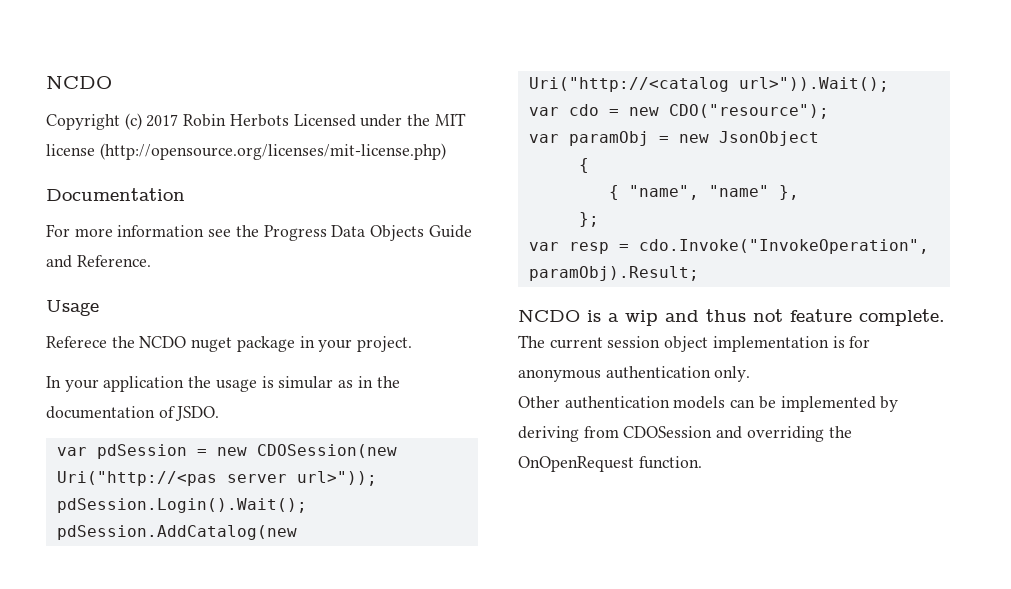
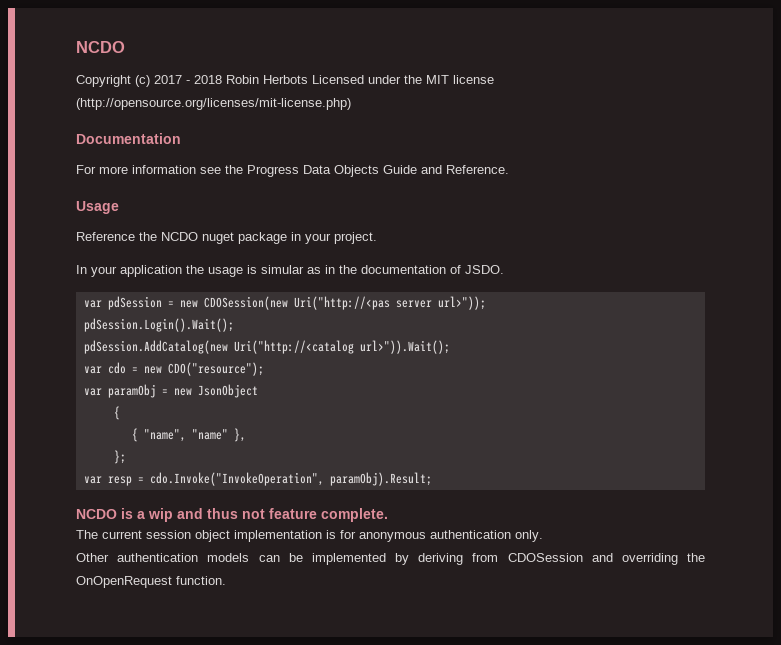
(179, 120) none -> [186,75,222,84] - 2018
[46,336,107,348] Referece -> [76,232,135,241] Reference

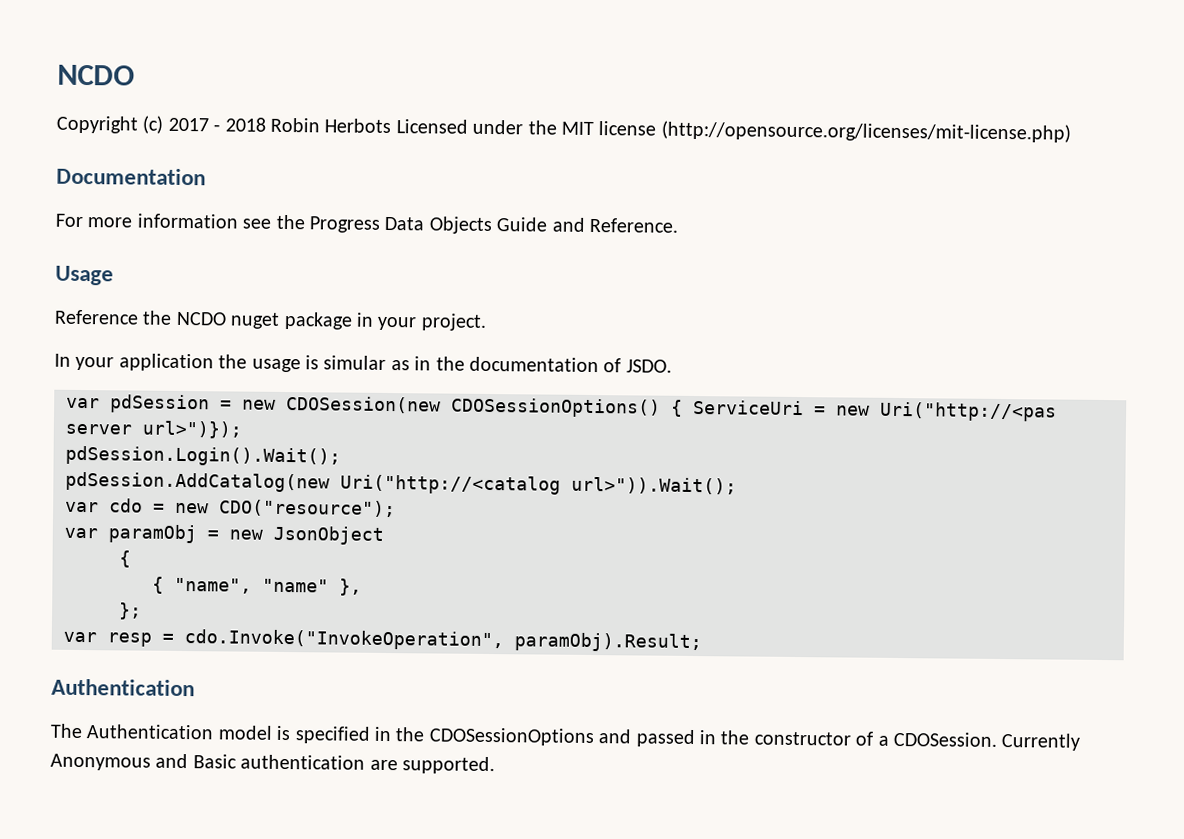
(288, 303) none -> [451,397,870,418] CDOSessionOptions() { ServiceUri = new
[437,296,486,310] url>")); -> [142,420,242,439] url>")});
[76,508,388,522] [76,530,543,542] [76,553,705,565] [76,576,226,588] NCDO is a wip and thus not feature complete. // The current session object implementation is for anonymous authentication only. // Other authentication models can be implemented by deriving from CDOSession and overriding the OnOpenRequest function. -> [51,678,195,697] [50,723,1081,751] [50,753,495,775] Authentication // The Authentication model is specified in the CDOSessionOptions and passed in the constructor of a CDOSession. Currently Anonymous and Basic authentication are supported.

